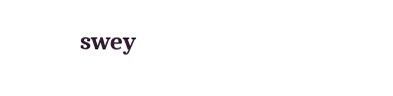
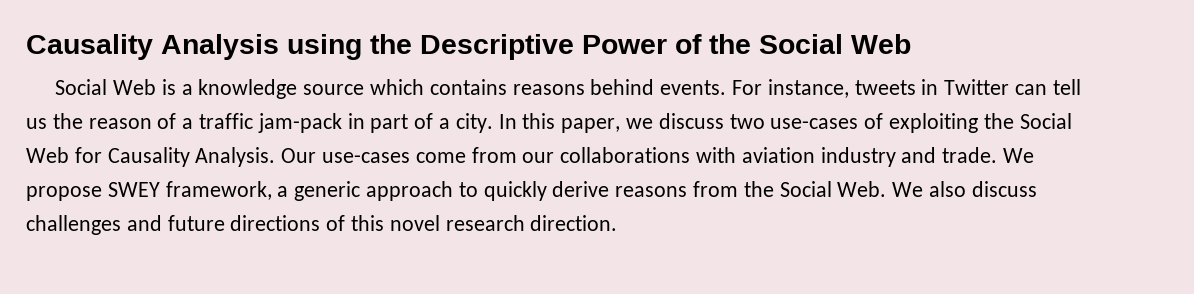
[79,37,138,55] swey -> [26,34,911,60] [55,79,1081,99] [26,113,1072,133] [26,147,1035,167] [26,181,1037,201] [26,215,618,235] Causality Analysis using the Descriptive Power of the Social Web // Social Web is a knowledge source which contains reasons behind events. For instance, tweets in Twitter can tell us the reason of a traffic jam-pack in part of a city. In this paper, we discuss two use-cases of exploiting the Social Web for Causality Analysis. Our use-cases come from our collaborations with aviation industry and trade. We propose SWEY framework, a generic approach to quickly derive reasons from the Social Web. We also discuss challenges and future directions of this novel research direction.

